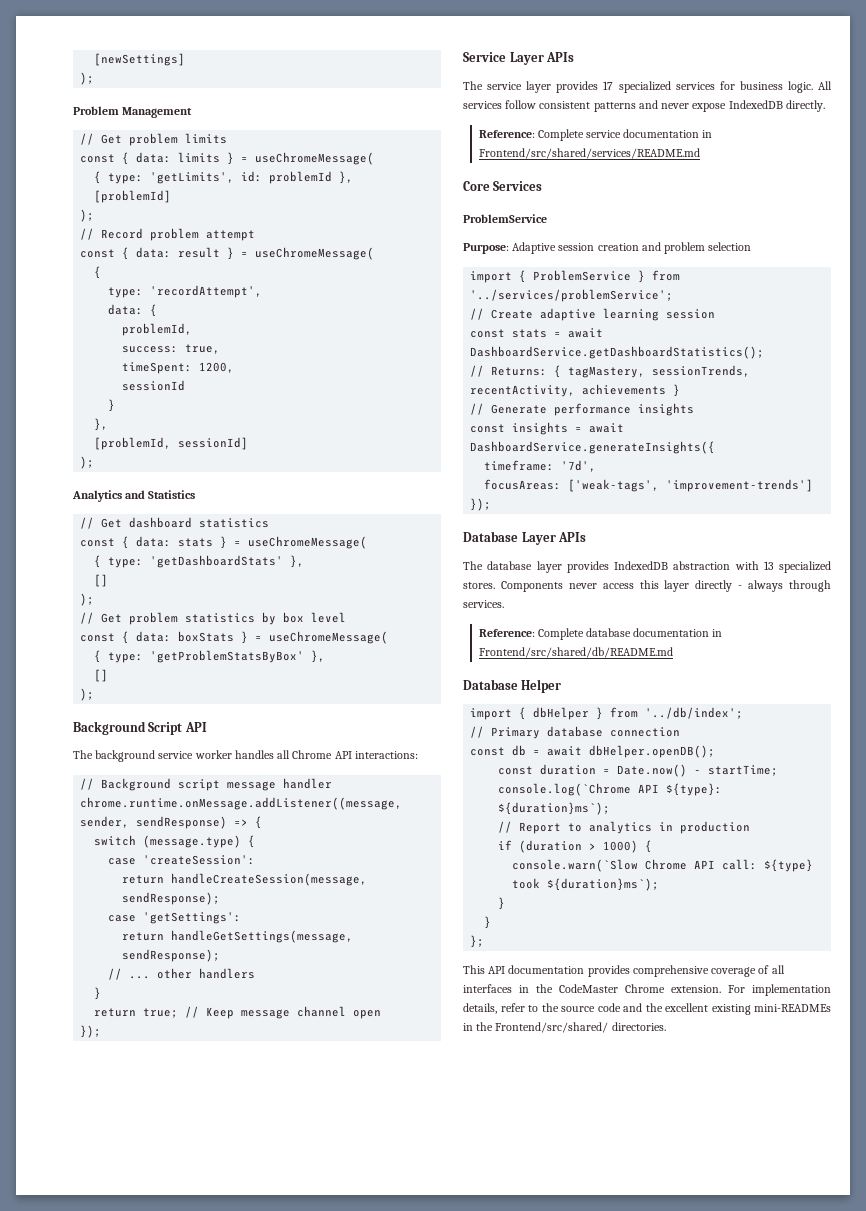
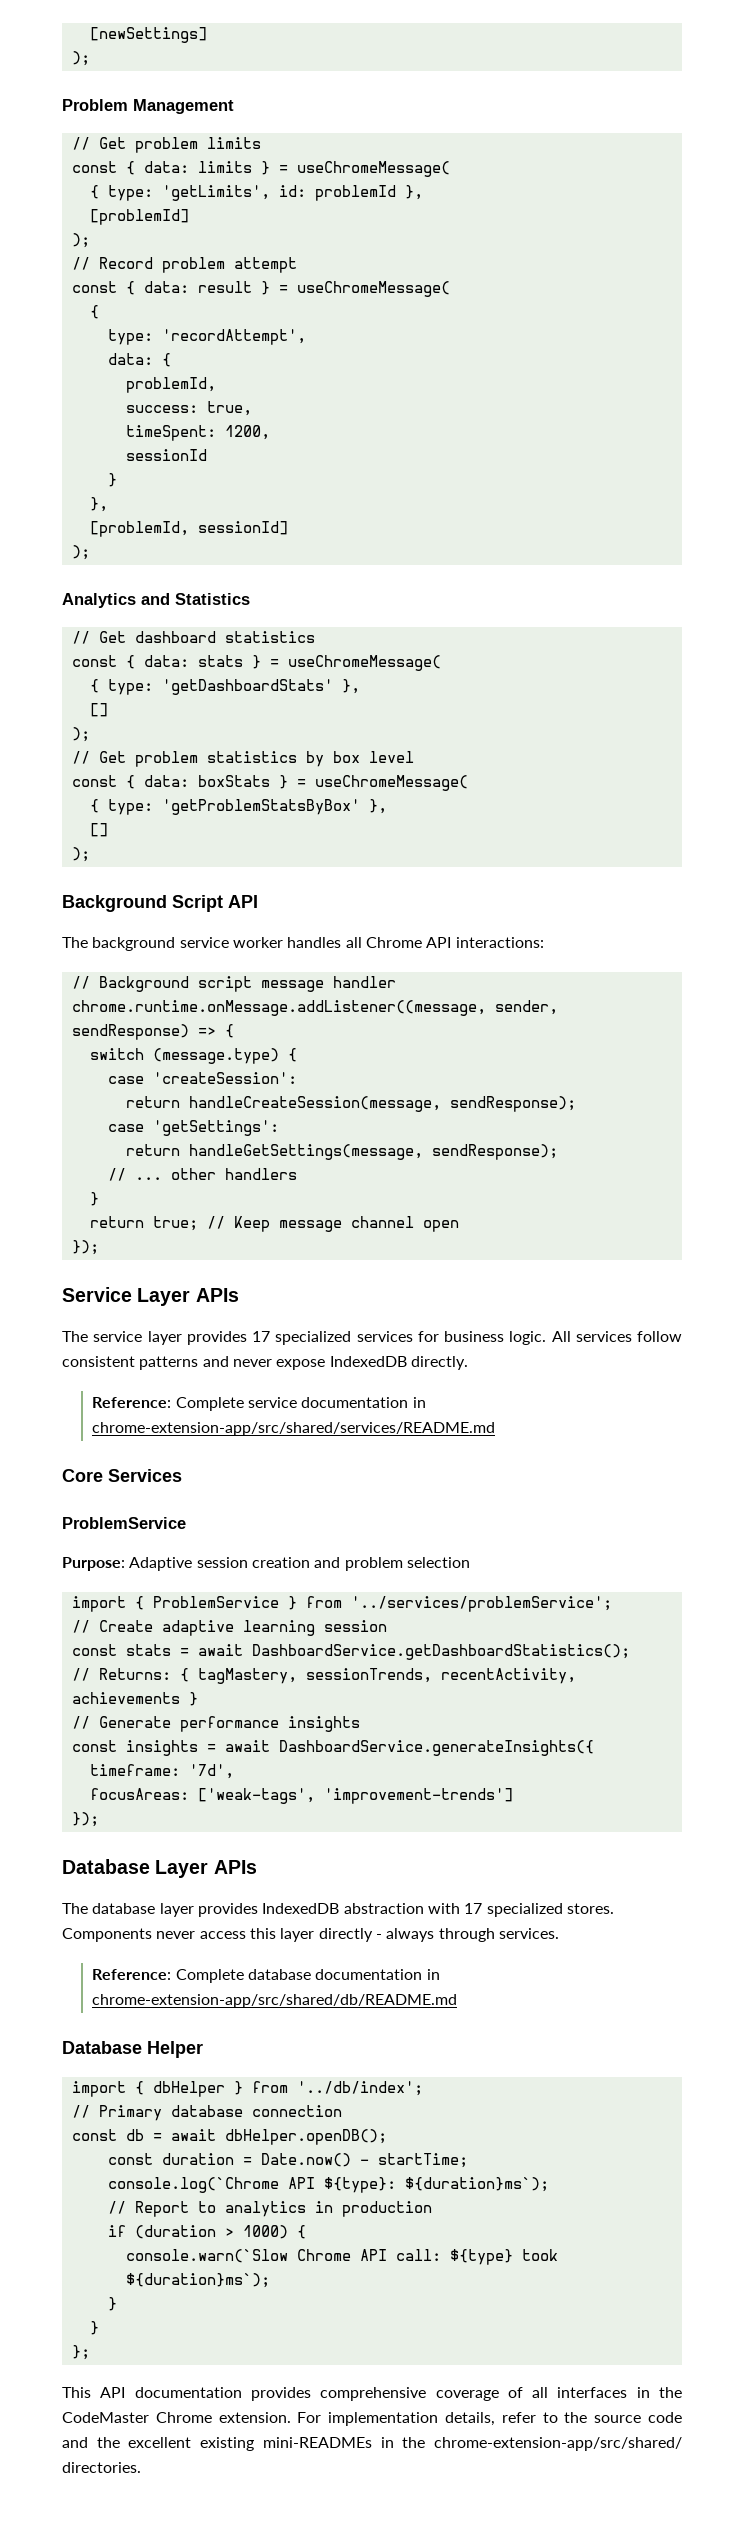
[478,148,700,159] Frontend/src/shared/services/README.md -> [92,1422,496,1436] chrome-extension-app/src/shared/services/README.md
[763,561,774,570] 13 -> [464,1903,483,1914] 17
[478,647,673,658] Frontend/src/shared/db/README.md -> [92,1994,458,2008] chrome-extension-app/src/shared/db/README.md
[495,1022,609,1033] Frontend/src/shared/ -> [434,2437,682,2451] chrome-extension-app/src/shared/

